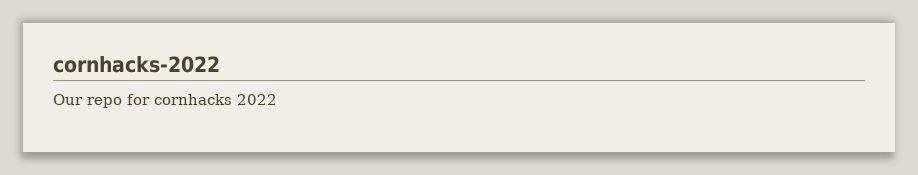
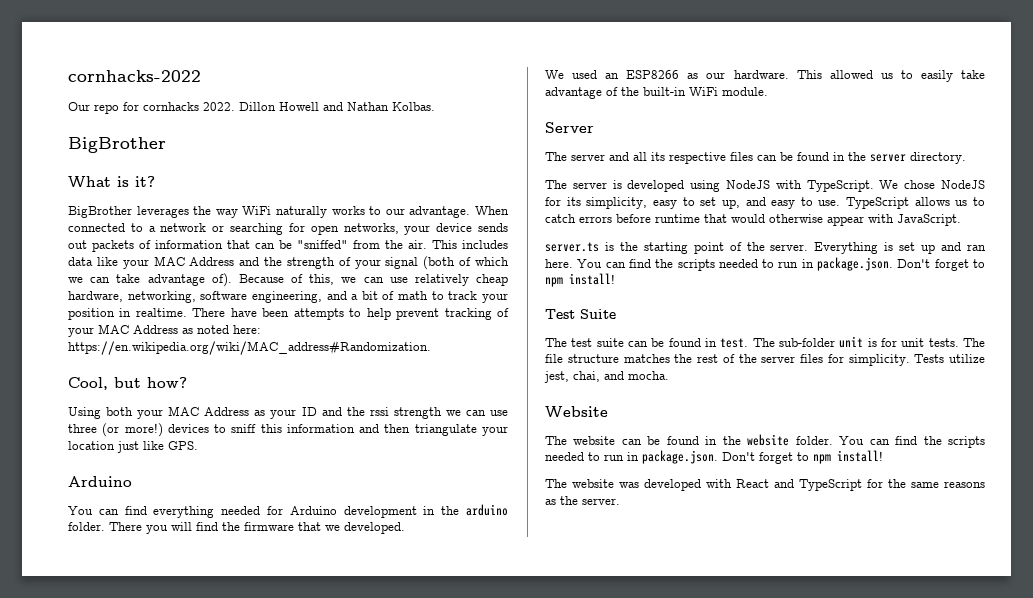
[237,94,277,105] 2022 -> [203,102,435,111] [68,137,166,153] [68,176,155,188] [68,206,510,218] [68,223,508,235] [68,240,508,252] [68,256,510,270] [68,273,509,287] [68,291,508,303] [68,308,509,320] [68,324,261,337] [68,341,431,355] [68,377,187,390] [68,406,508,419] [68,423,508,437] [68,441,198,453] [68,476,132,487] [68,504,509,518] [68,522,405,534] [545,70,985,82] [545,87,768,99] [545,122,594,133] [545,152,966,164] [545,180,985,192] [545,197,985,209] [545,214,961,226] [545,242,986,254] [545,257,986,271] [545,273,615,287] [545,309,616,319] [545,336,985,348] [545,354,985,366] [544,371,669,383] [545,406,608,418] [545,434,985,448] [545,450,883,464] [545,479,985,491] [545,496,620,505] 2022. Dillon Howell and Nathan Kolbas. // BigBrother // What is it? // BigBrother leverages the way WiFi naturally works to our advantage. When connected to a network or searching for open networks, your device sends out packets of information that can be "sniffed" from the air. This includes data like your MAC Address and the strength of your signal (both of which we can take advantage of). Because of this, we can use relatively cheap hardware, networking, software engineering, and a bit of math to track your position in realtime. There have been attempts to help prevent tracking of your MAC Address as noted here: https://en.wikipedia.org/wiki/MAC_address#Randomization. // Cool, but how? // Using both your MAC Address as your ID and the rssi strength we can use three (or more!) devices to sniff this information and then triangulate your location just like GPS. // Arduino // You can find everything needed for Arduino development in the arduino folder. There you will find the firmware that we developed. // We used an ESP8266 as our hardware. This allowed us to easily take advantage of the built-in WiFi module. // Server // The server and all its respective files can be found in the server directory. // The server is developed using NodeJS with TypeScript. We chose NodeJS for its simplicity, easy to set up, and easy to use. TypeScript allows us to catch errors before runtime that would otherwise appear with JavaScript. // server.ts is the starting point of the server. Everything is set up and ran here. You can find the scripts needed to run in package.json. Don't forget to npm install! // Test Suite // The test suite can be found in test. The sub-folder unit is for unit tests. The file structure matches the rest of the server files for simplicity. Tests utilize jest, chai, and mocha. // Website // The website can be found in the website folder. You can find the scripts needed to run in package.json. Don't forget to npm install! // The website was developed with React and TypeScript for the same reasons as the server.

